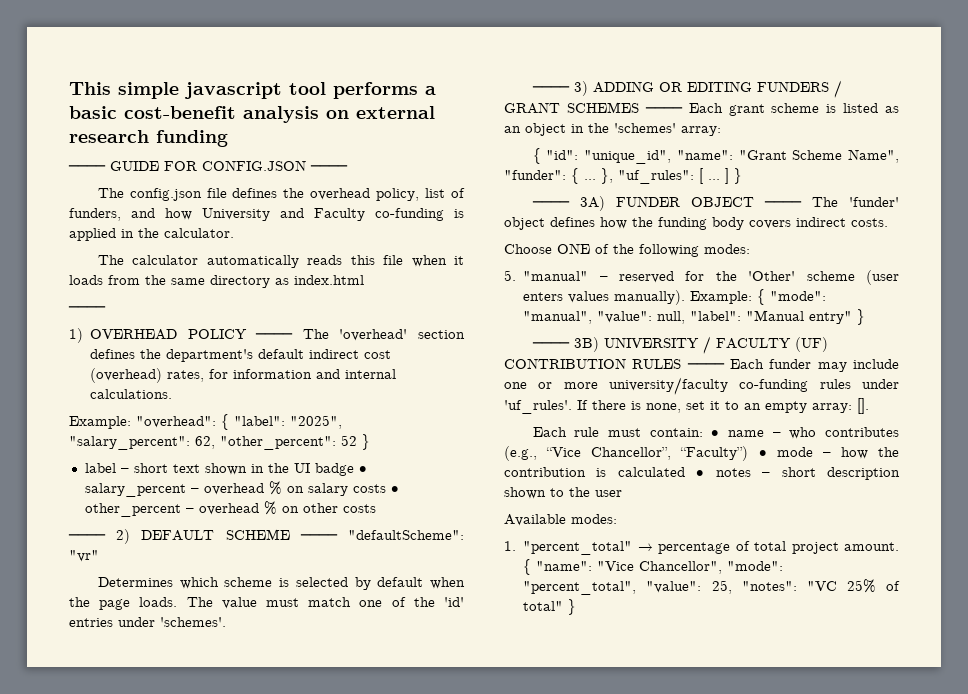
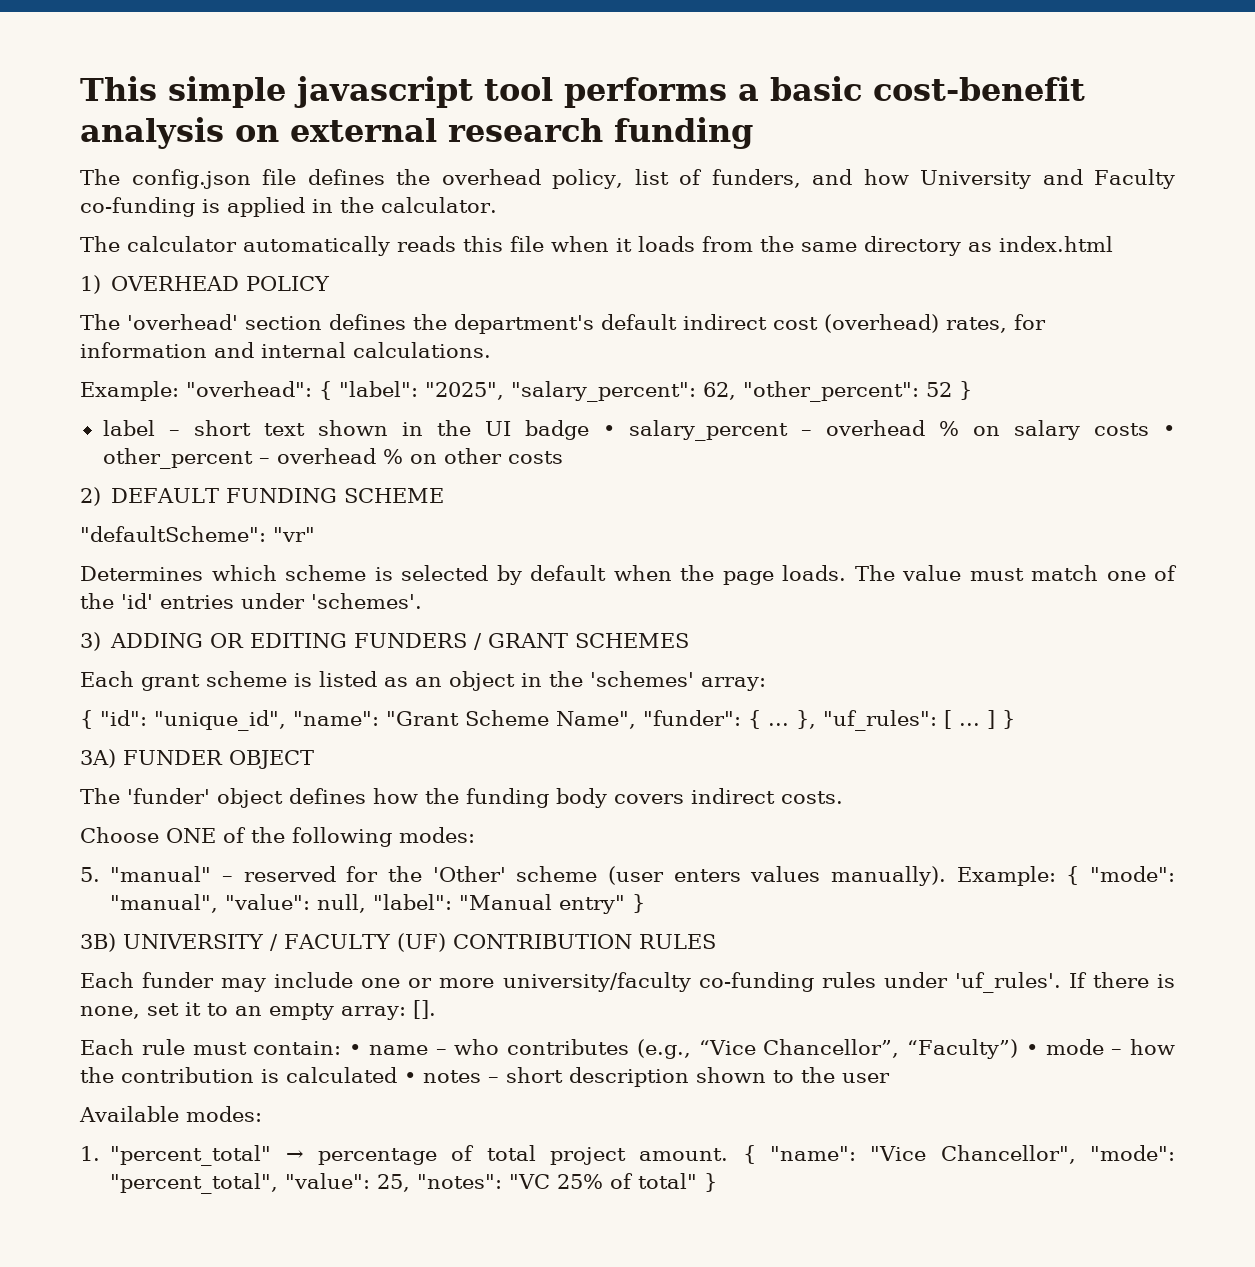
[68,160,348,171] // ──── GUIDE FOR CONFIG.JSON ──── -> (753, 133) none
[68,306,106,312] // ──── -> (1113, 244) none
[255,333,294,339] ──── -> (331, 283) //
[68,534,106,540] ──── -> (563, 457) none
(215, 535) none -> [226,488,338,503] FUNDING
[299,534,338,540] ──── -> (445, 495) //
[531,86,570,92] ──── -> (422, 601) none
[644,107,683,113] ──── -> (690, 640) //
[531,201,570,207] ──── -> (1015, 719) none
[763,201,802,207] ──── -> (314, 759) //
[531,342,570,348] ──── -> (646, 903) none
[686,363,725,369] ──── -> (716, 941) //

